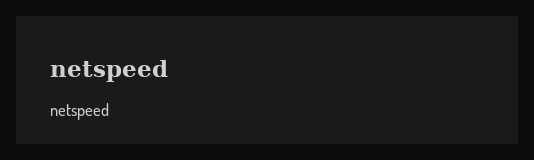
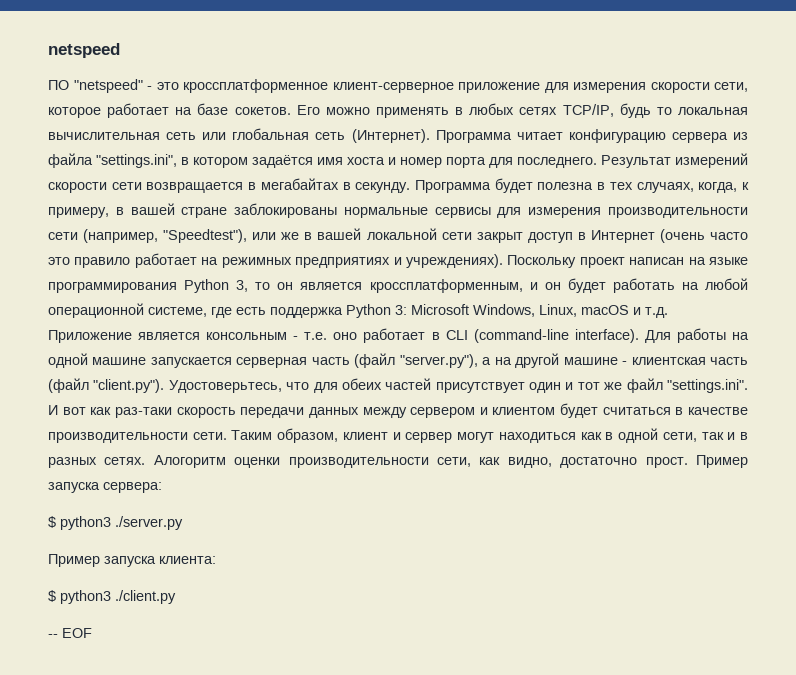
[50,103,109,120] netspeed -> [48,79,748,93] [48,103,748,118] [48,128,749,143] [48,153,748,168] [48,178,749,193] [48,203,748,218] [48,228,748,243] [48,253,748,268] [48,278,749,293] [48,303,668,318] [48,328,750,343] [48,353,748,368] [48,378,748,393] [48,403,748,418] [48,428,749,443] [48,455,748,468] [48,482,162,493] [48,516,183,530] [48,554,216,567] [48,590,176,604] [48,628,92,638] ПО "netspeed" - это кроссплатформенное клиент-серверное приложение для измерения скорости сети, которое работает на базе сокетов. Его можно применять в любых сетях TCP/IP, будь то локальная вычислительная сеть или глобальная сеть (Интернет). Программа читает конфигурацию сервера из файла "settings.ini", в котором задаётся имя хоста и номер порта для последнего. Результат измерений скорости сети возвращается в мегабайтах в секунду. Программа будет полезна в тех случаях, когда, к примеру, в вашей стране заблокированы нормальные сервисы для измерения производительности сети (например, "Speedtest"), или же в вашей локальной сети закрыт доступ в Интернет (очень часто это правило работает на режимных предприятиях и учреждениях). Поскольку проект написан на языке программирования Python 3, то он является кроссплатформенным, и он будет работать на любой операционной системе, где есть поддержка Python 3: Microsoft Windows, Linux, macOS и т.д. Приложение является консольным - т.е. оно работает в CLI (command-line interface). Для работы на одной машине запускается серверная часть (файл "server.py"), а на другой машине - клиентская часть (файл "client.py"). Удостоверьтесь, что для обеих частей присутствует один и тот же файл "settings.ini". И вот как раз-таки скорость передачи данных между сервером и клиентом будет считаться в качестве производительности сети. Таким образом, клиент и сервер могут находиться как в одной сети, так и в разных сетях. Алогоритм оценки производительности сети, как видно, достаточно прост. Пример запуска сервера: // $ python3 ./server.py // Пример запуска клиента: // $ python3 ./client.py // -- EOF

